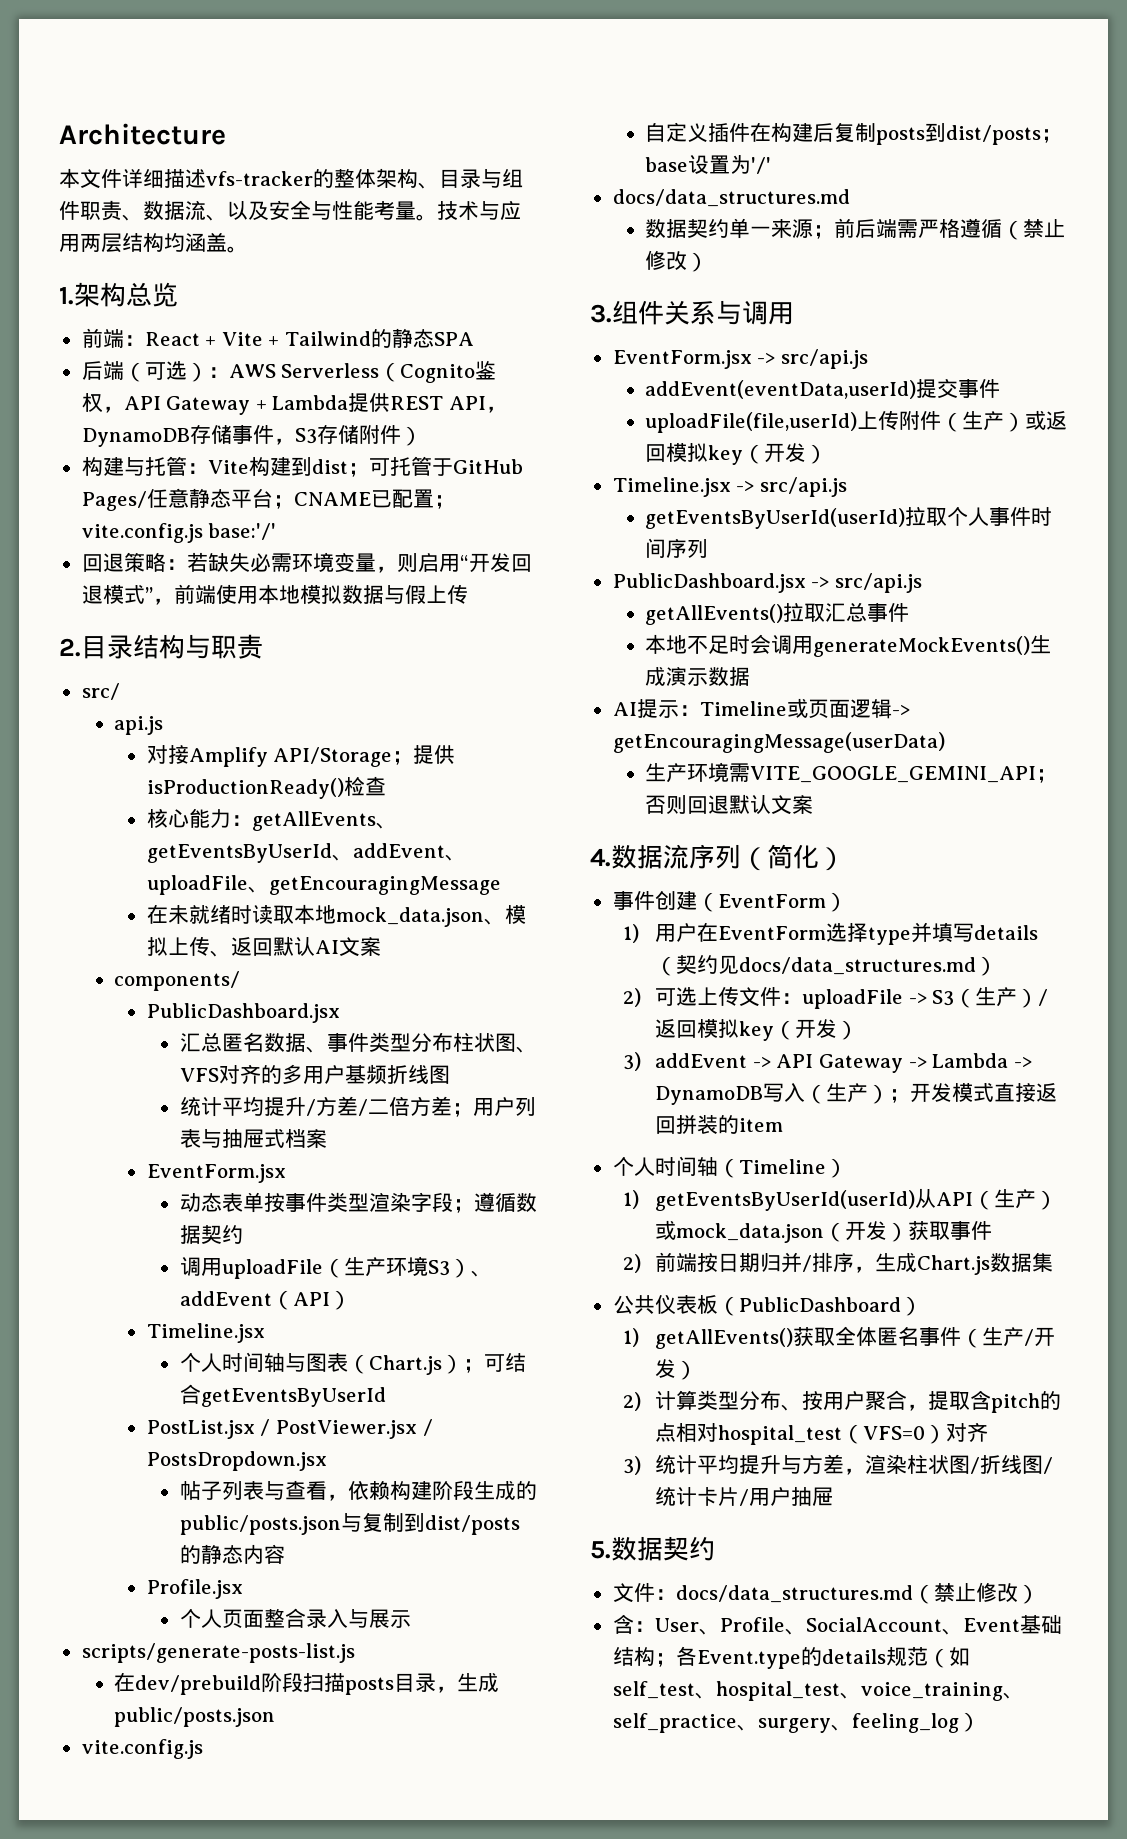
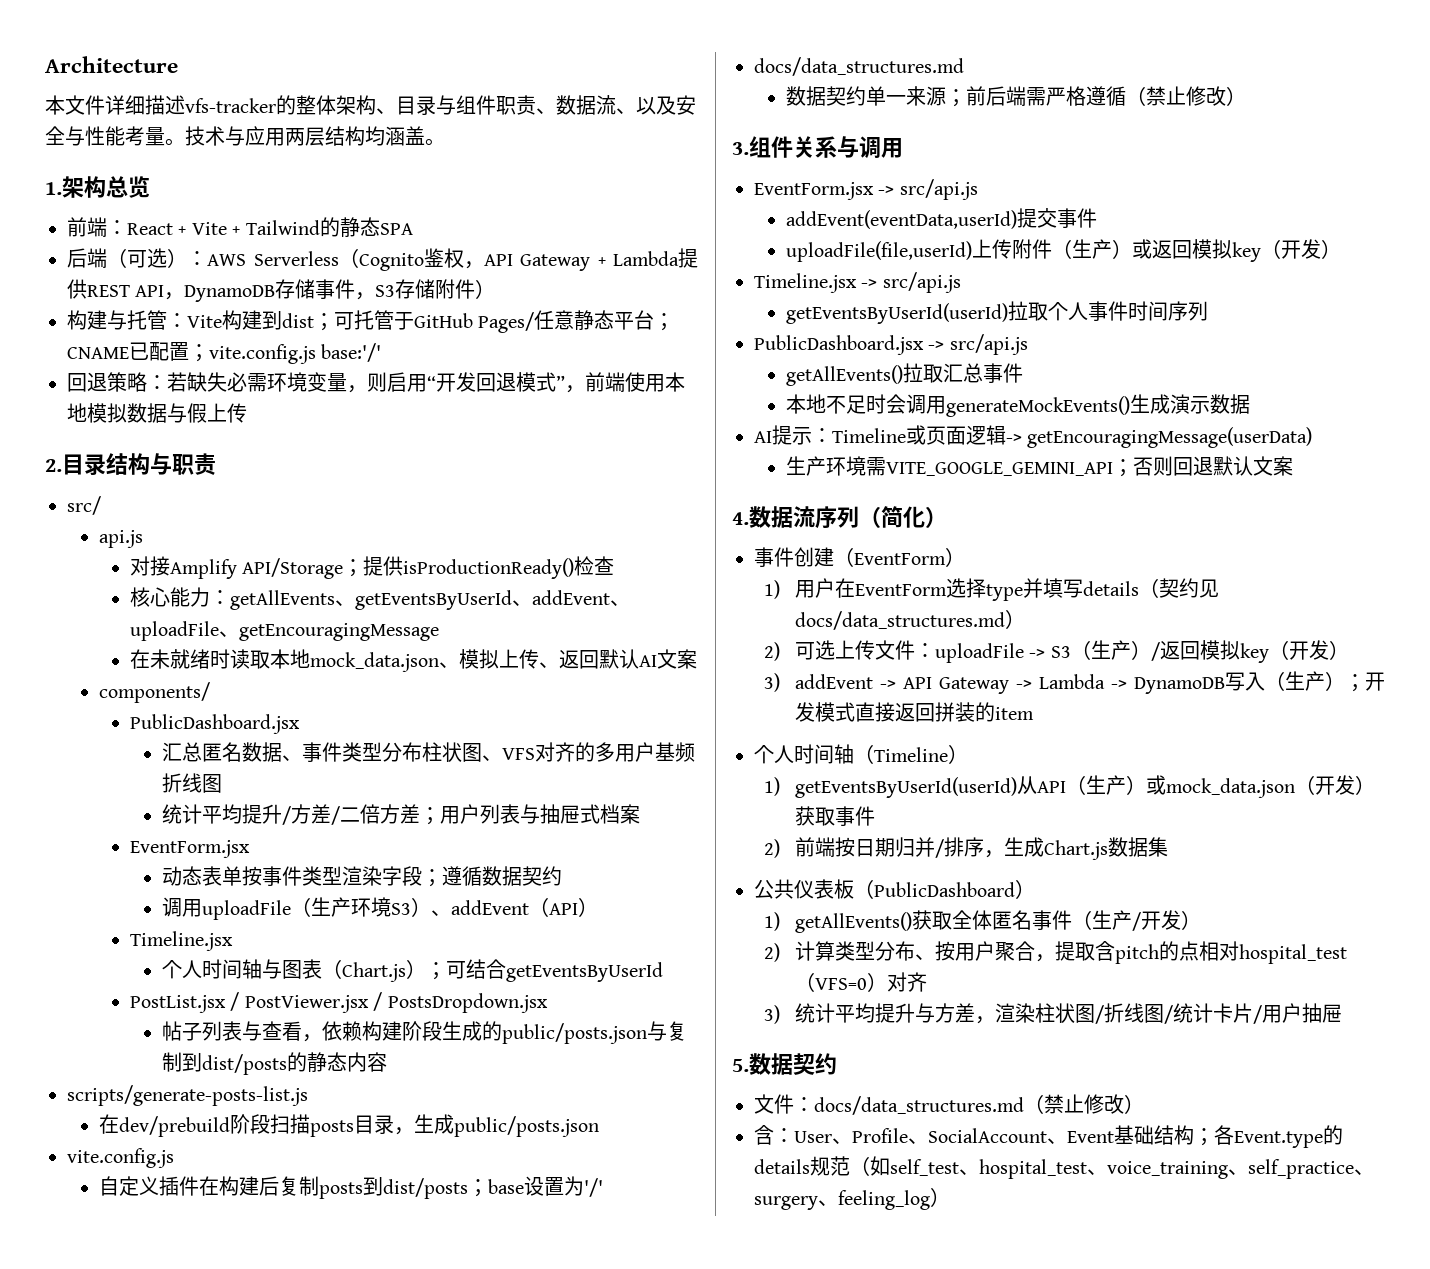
[146,1579,243,1599] [179,1608,411,1628] // Profile.jsx // 个人页面整合录入与展示 -> (387, 1062) none

